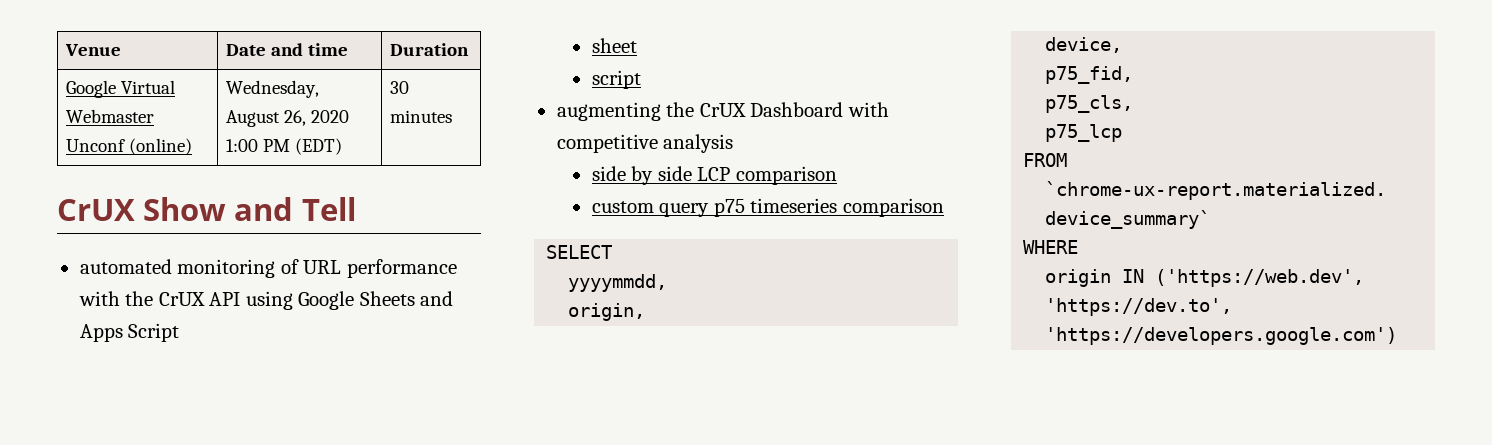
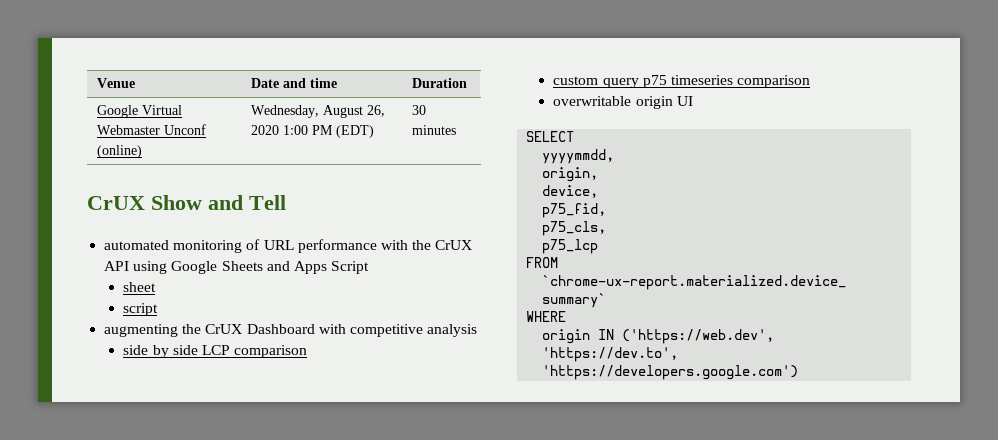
(944, 207) none -> [553,96,693,109] // overwritable origin UI

